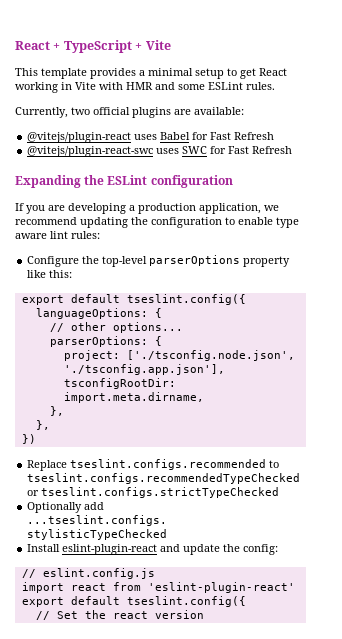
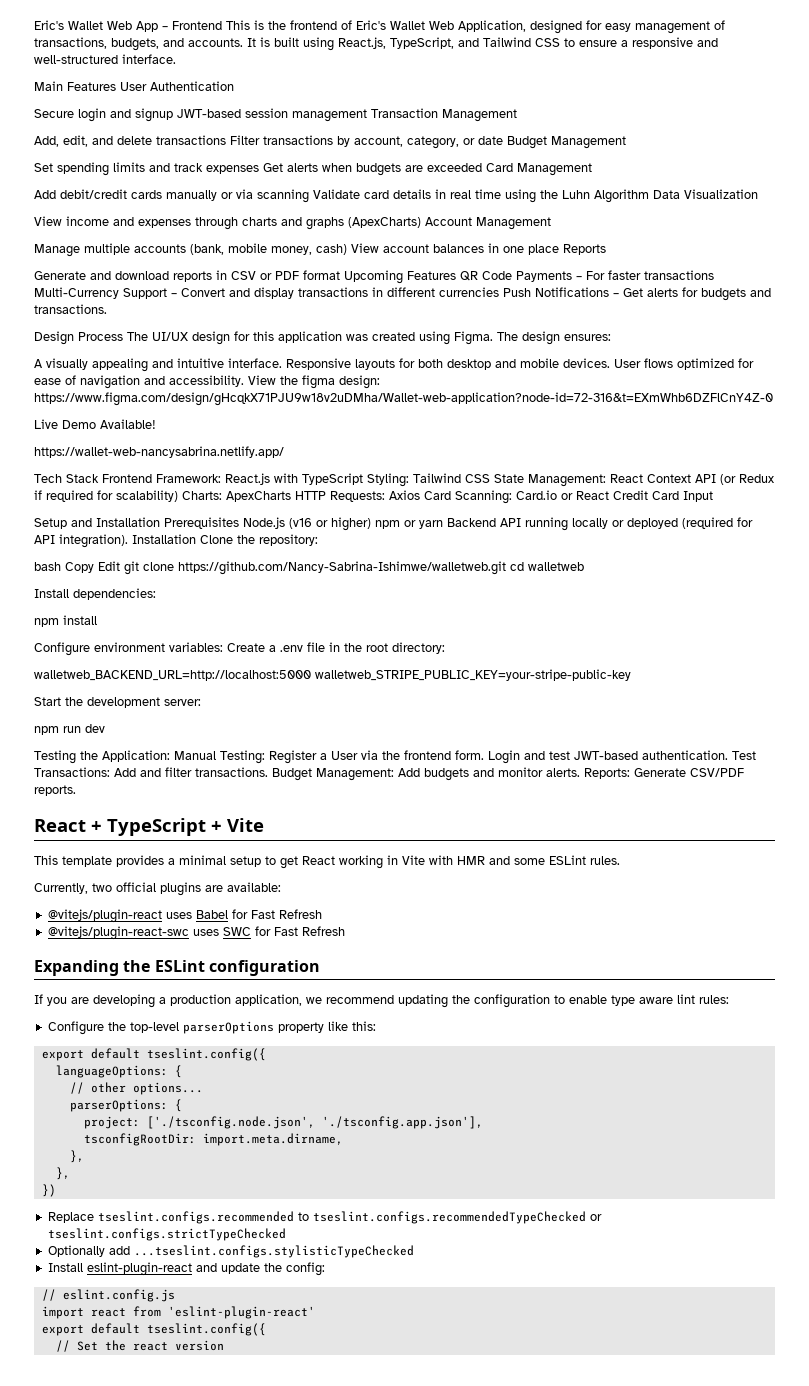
(15, 45) none -> [34,20,725,34] [34,37,718,51] [34,54,176,64] [34,81,234,91] [34,108,517,122] [34,135,626,149] [34,162,592,176] [34,189,758,203] [34,216,551,230] [34,243,606,257] [34,270,714,284] [34,287,771,301] [34,304,107,314] [34,331,611,345] [34,358,754,372] [34,375,380,389] [34,392,773,406] [34,419,156,429] [34,446,284,458] [34,473,774,487] [34,490,713,504] [34,517,753,531] [34,534,318,548] [34,561,584,575] [34,588,156,600] [34,615,97,627] [34,642,445,656] [34,669,631,681] [34,697,201,708] [34,724,105,735] [34,750,756,764] [34,767,744,781] [34,785,76,796] Eric's Wallet Web App – Frontend This is the frontend of Eric's Wallet Web Application, designed for easy management of transactions, budgets, and accounts. It is built using React.js, TypeScript, and Tailwind CSS to ensure a responsive and well-structured interface. // Main Features User Authentication // Secure login and signup JWT-based session management Transaction Management // Add, edit, and delete transactions Filter transactions by account, category, or date Budget Management // Set spending limits and track expenses Get alerts when budgets are exceeded Card Management // Add debit/credit cards manually or via scanning Validate card details in real time using the Luhn Algorithm Data Visualization // View income and expenses through charts and graphs (ApexCharts) Account Management // Manage multiple accounts (bank, mobile money, cash) View account balances in one place Reports // Generate and download reports in CSV or PDF format Upcoming Features QR Code Payments – For faster transactions Multi-Currency Support – Convert and display transactions in different currencies Push Notifications – Get alerts for budgets and transactions. // Design Process The UI/UX design for this application was created using Figma. The design ensures: // A visually appealing and intuitive interface. Responsive layouts for both desktop and mobile devices. User flows optimized for ease of navigation and accessibility. View the figma design: https://www.figma.com/design/gHcqkX71PJU9w18v2uDMha/Wallet-web-application?node-id=72-316&t=EXmWhb6DZFlCnY4Z-0 // Live Demo Available! // https://wallet-web-nancysabrina.netlify.app/ // Tech Stack Frontend Framework: React.js with TypeScript Styling: Tailwind CSS State Management: React Context API (or Redux if required for scalability) Charts: ApexCharts HTTP Requests: Axios Card Scanning: Card.io or React Credit Card Input // Setup and Installation Prerequisites Node.js (v16 or higher) npm or yarn Backend API running locally or deployed (required for API integration). Installation Clone the repository: // bash Copy Edit git clone https://github.com/Nancy-Sabrina-Ishimwe/walletweb.git cd walletweb // Install dependencies: // npm install // Configure environment variables: Create a .env file in the root directory: // walletweb_BACKEND_URL=http://localhost:5000 walletweb_STRIPE_PUBLIC_KEY=your-stripe-public-key // Start the development server: // npm run dev // Testing the Application: Manual Testing: Register a User via the frontend form. Login and test JWT-based authentication. Test Transactions: Add and filter transactions. Budget Management: Add budgets and monitor alerts. Reports: Generate CSV/PDF reports. //

